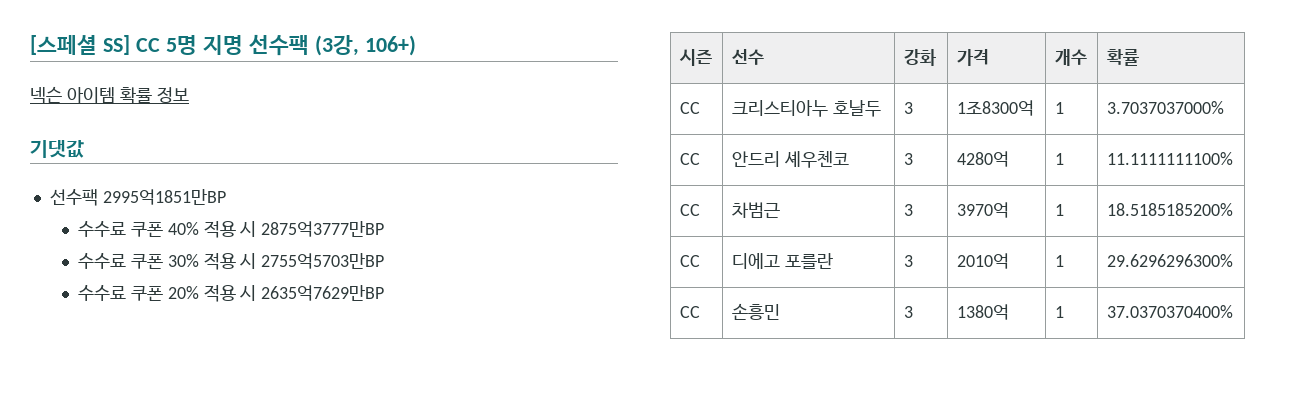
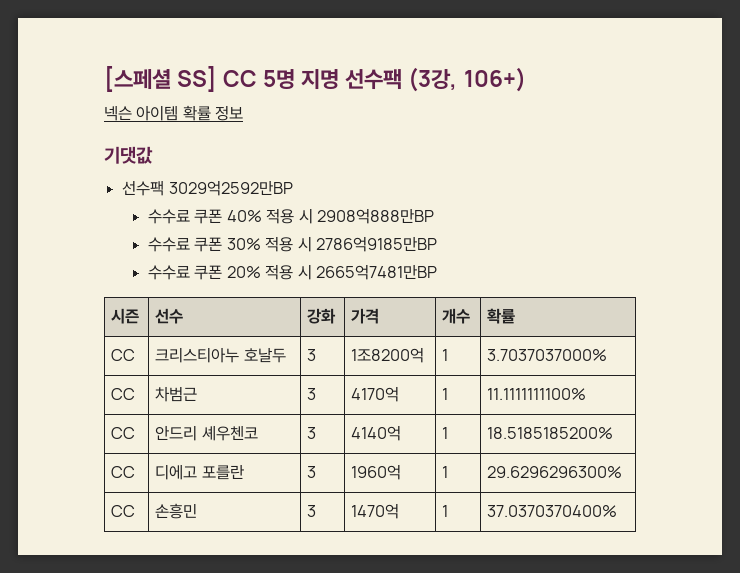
[102,189,226,205] 2995억1851만BP -> [168,180,293,196] 3029억2592만BP
[261,221,385,237] 2875억3777만BP -> [317,208,435,224] 2908억888만BP
[261,253,385,269] 2755억5703만BP -> [316,236,438,252] 2786억9185만BP
[261,285,385,301] 2635억7629만BP -> [316,264,438,280] 2665억7481만BP
[956,100,1034,116] 1조8300억 -> [351,347,425,363] 1조8200억
[731,151,849,168] [903,153,913,165] [956,151,1009,167] [1054,153,1064,165] [1106,152,1233,165] [679,204,700,216] [731,202,780,218] [903,204,913,216] [956,202,1009,218] 안드리 셰우첸코 | 3 | 4280억 | 1 | 11.1111111100% // CC | 차범근 | 3 | 3970억 -> [155,386,198,402] [307,388,317,400] [351,386,400,402] [442,388,449,400] [487,388,587,400] [111,427,136,439] [155,425,258,441] [307,427,317,439] [351,425,402,441] 차범근 | 3 | 4170억 | 1 | 11.1111111100% // CC | 안드리 셰우첸코 | 3 | 4140억
[956,253,1009,269] 2010억 -> [351,464,402,480] 1960억
[956,304,1009,320] 1380억 -> [351,503,400,519] 1470억

